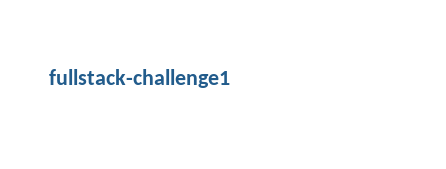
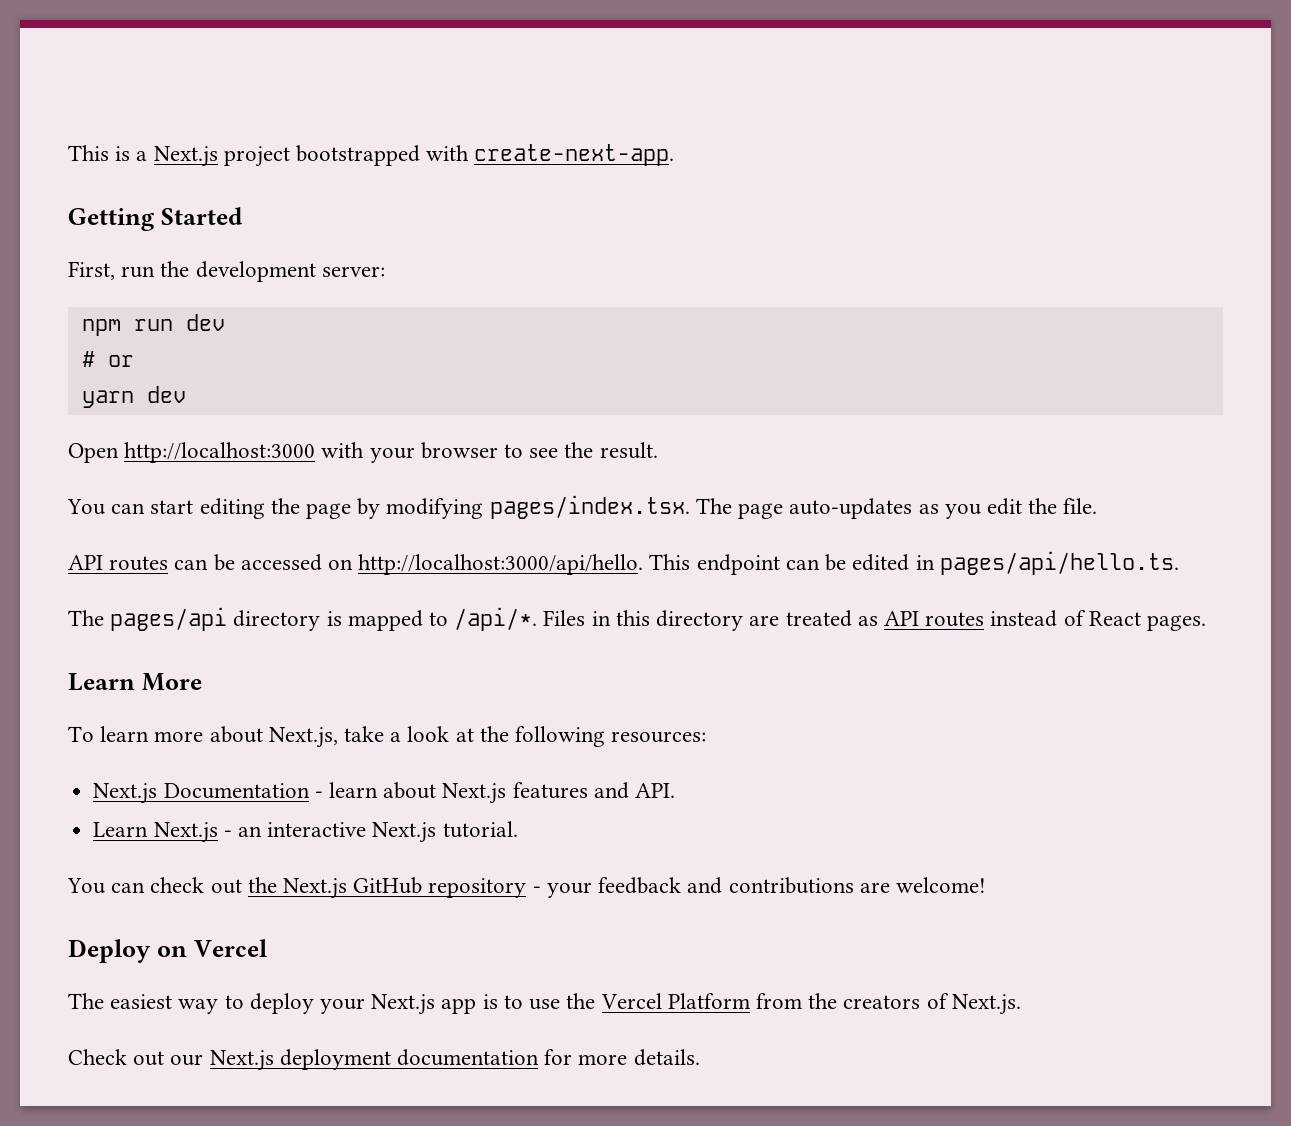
[49,69,230,88] fullstack-challenge1 -> [68,144,675,167] [68,207,243,231] [68,261,385,282] [81,314,225,336] [81,351,134,367] [81,386,186,408] [68,442,658,463] [67,495,1098,519] [68,551,1179,575] [68,607,1206,631] [68,673,202,691] [68,726,707,748] [93,782,675,804] [93,821,518,843] [67,877,986,899] [68,939,267,963] [68,993,1021,1015] [68,1049,700,1071] This is a Next.js project bootstrapped with create-next-app. // Getting Started // First, run the development server: // npm run dev // # or // yarn dev // Open http://localhost:3000 with your browser to see the result. // You can start editing the page by modifying pages/index.tsx. The page auto-updates as you edit the file. // API routes can be accessed on http://localhost:3000/api/hello. This endpoint can be edited in pages/api/hello.ts. // The pages/api directory is mapped to /api/*. Files in this directory are treated as API routes instead of React pages. // Learn More // To learn more about Next.js, take a look at the following resources: // Next.js Documentation - learn about Next.js features and API. // Learn Next.js - an interactive Next.js tutorial. // You can check out the Next.js GitHub repository - your feedback and contributions are welcome! // Deploy on Vercel // The easiest way to deploy your Next.js app is to use the Vercel Platform from the creators of Next.js. // Check out our Next.js deployment documentation for more details.

